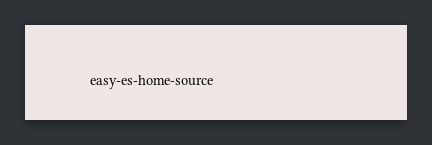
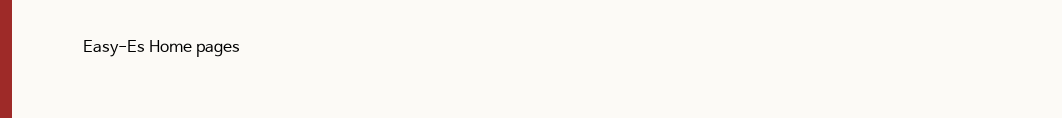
[90,75,213,89] easy-es-home-source -> [83,40,241,57] Easy-Es Home pages

